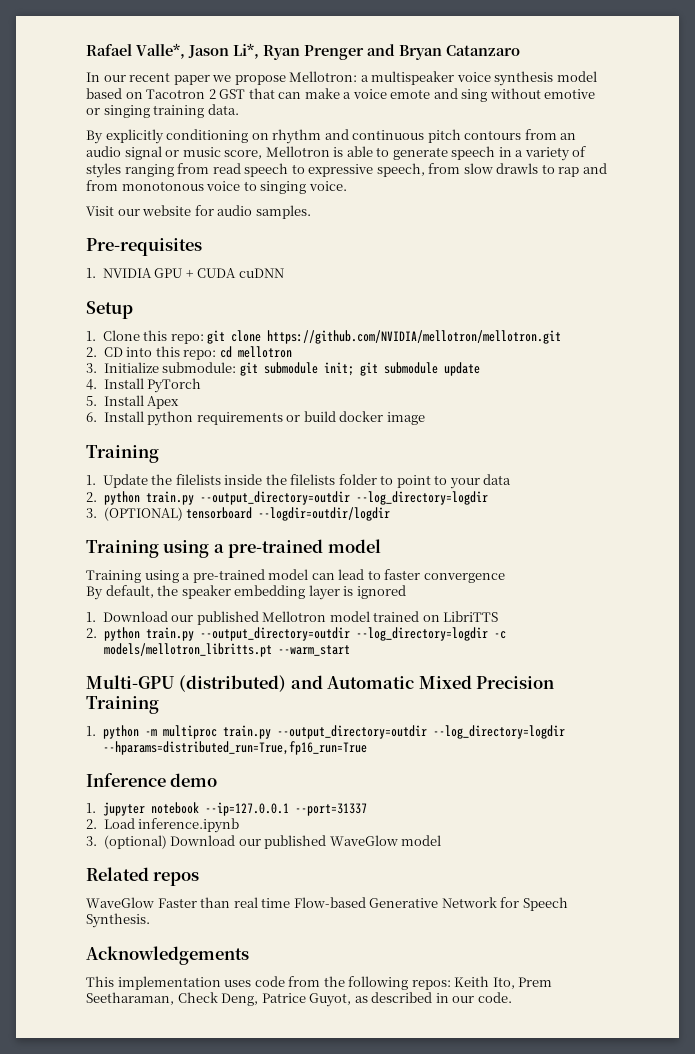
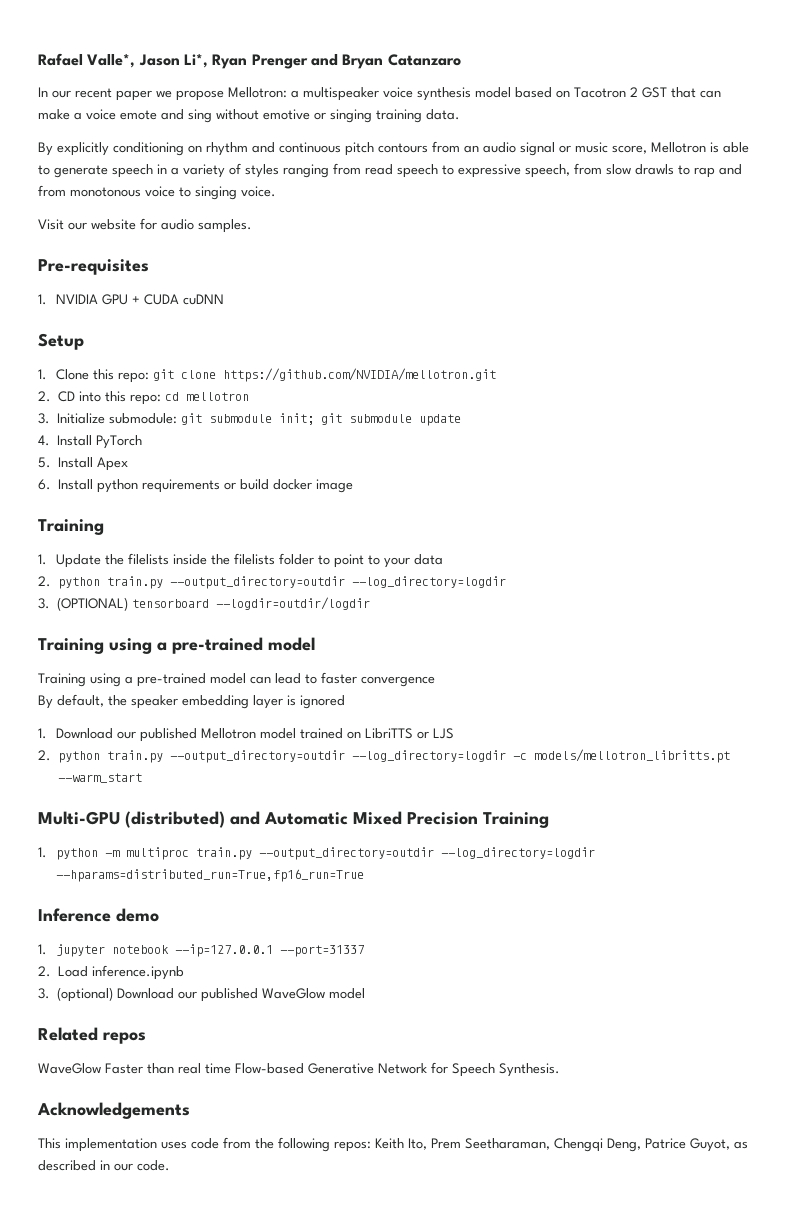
[267,330,562,344] https://github.com/NVIDIA/mellotron/mellotron.git -> [223,368,497,382] https://github.com/NVIDIA/mellotron.git
(499, 616) none -> [417,728,455,739] or LJS
[177,992,218,1003] Check -> [554,1138,603,1152] Chengqi

